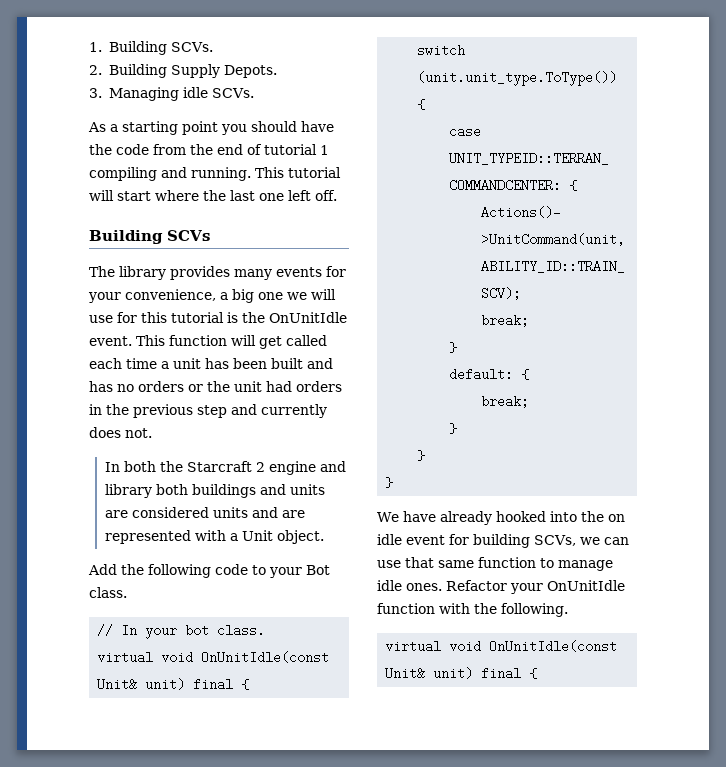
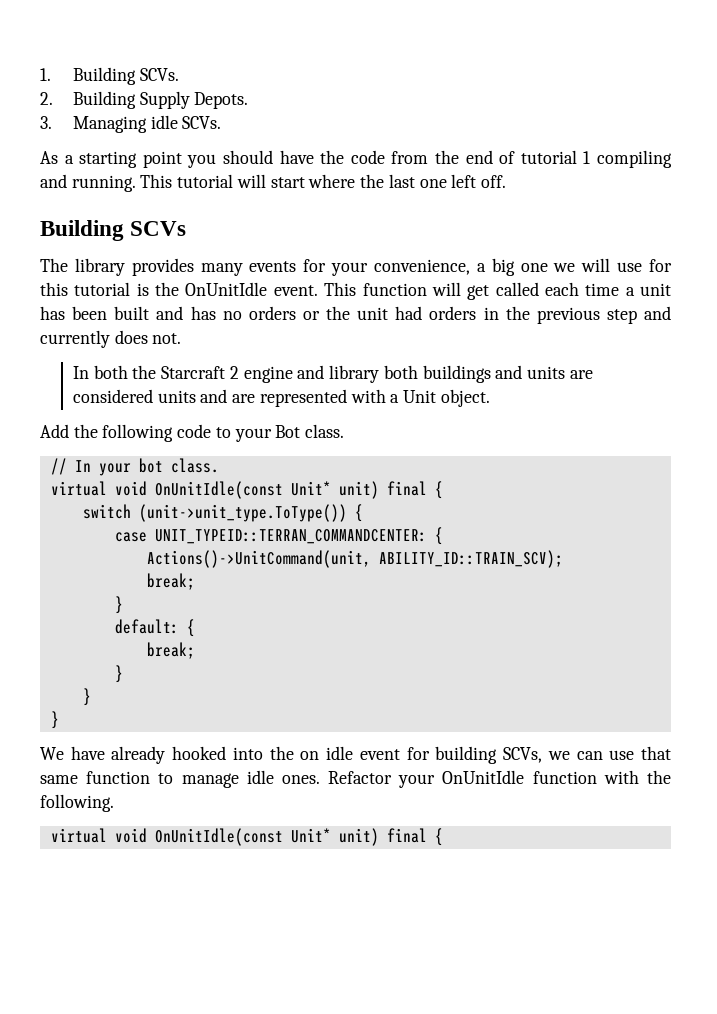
[97,678,138,691] Unit& -> [290,481,331,496] Unit*
[417,71,618,86] (unit.unit_type.ToType()) -> [138,504,347,522] (unit->unit_type.ToType())
[385,667,426,680] Unit& -> [290,828,331,843] Unit*

